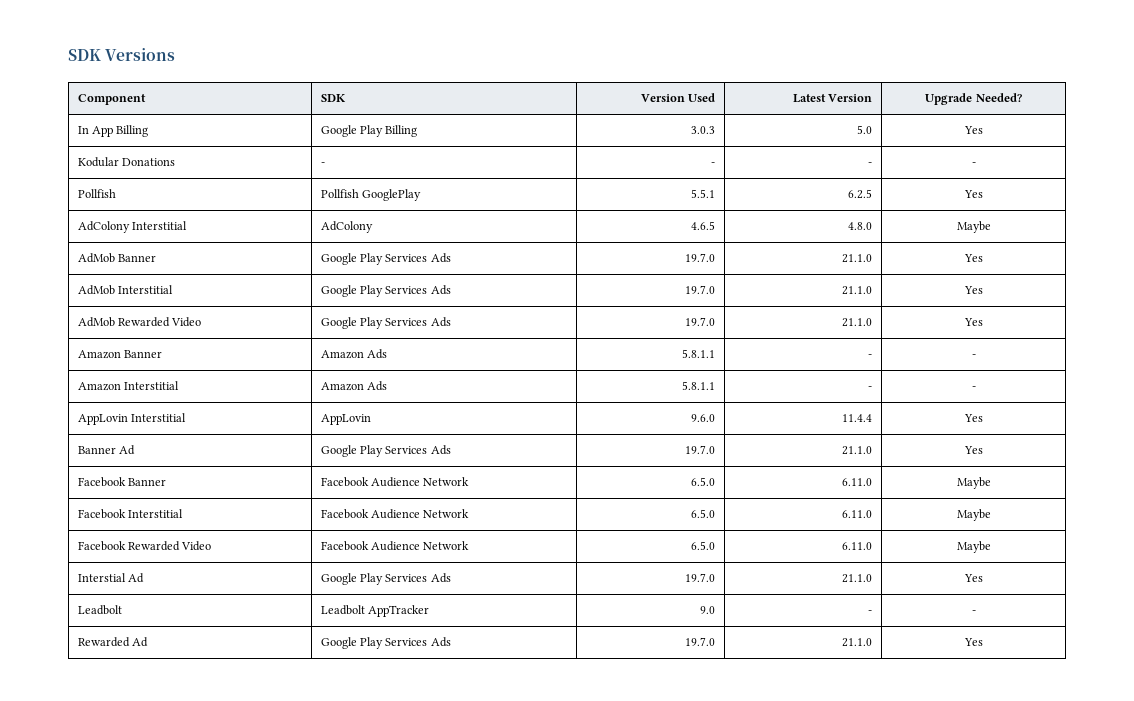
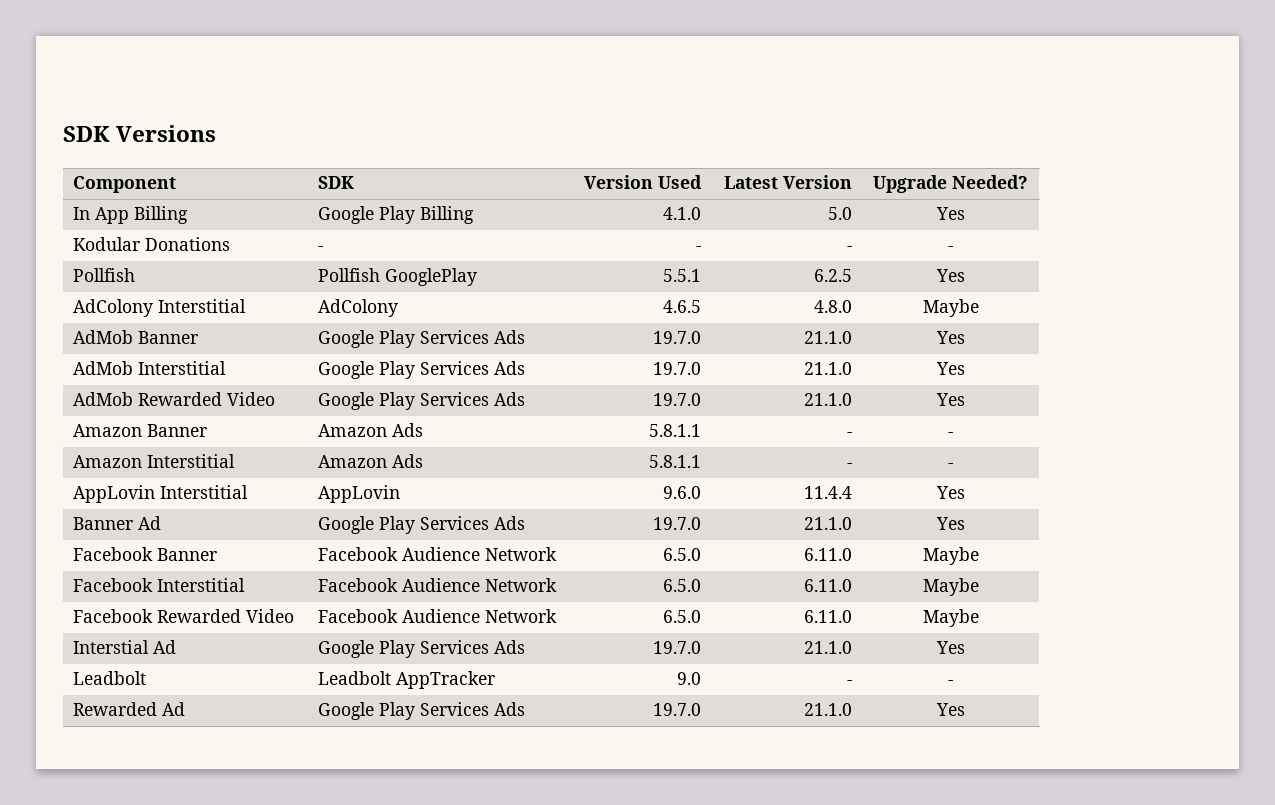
[691,126,716,134] 3.0.3 -> [662,207,701,220] 4.1.0

